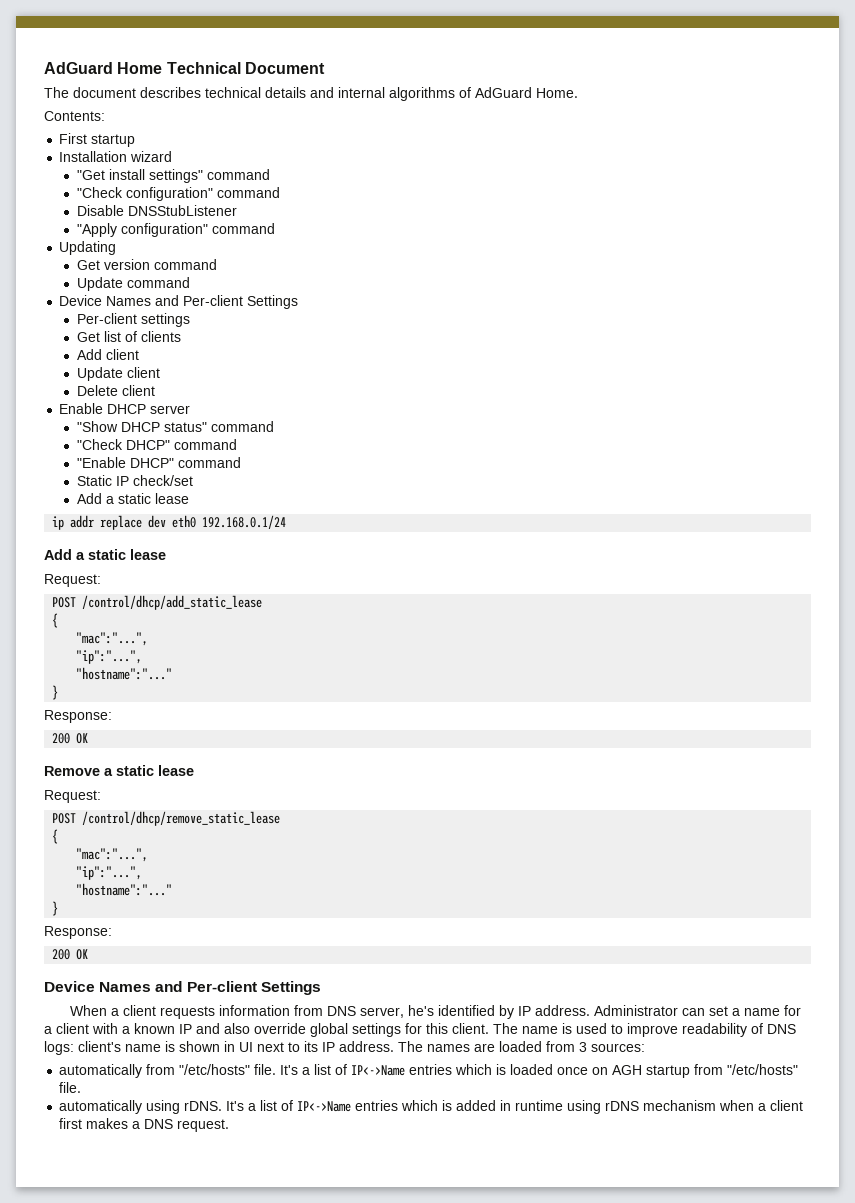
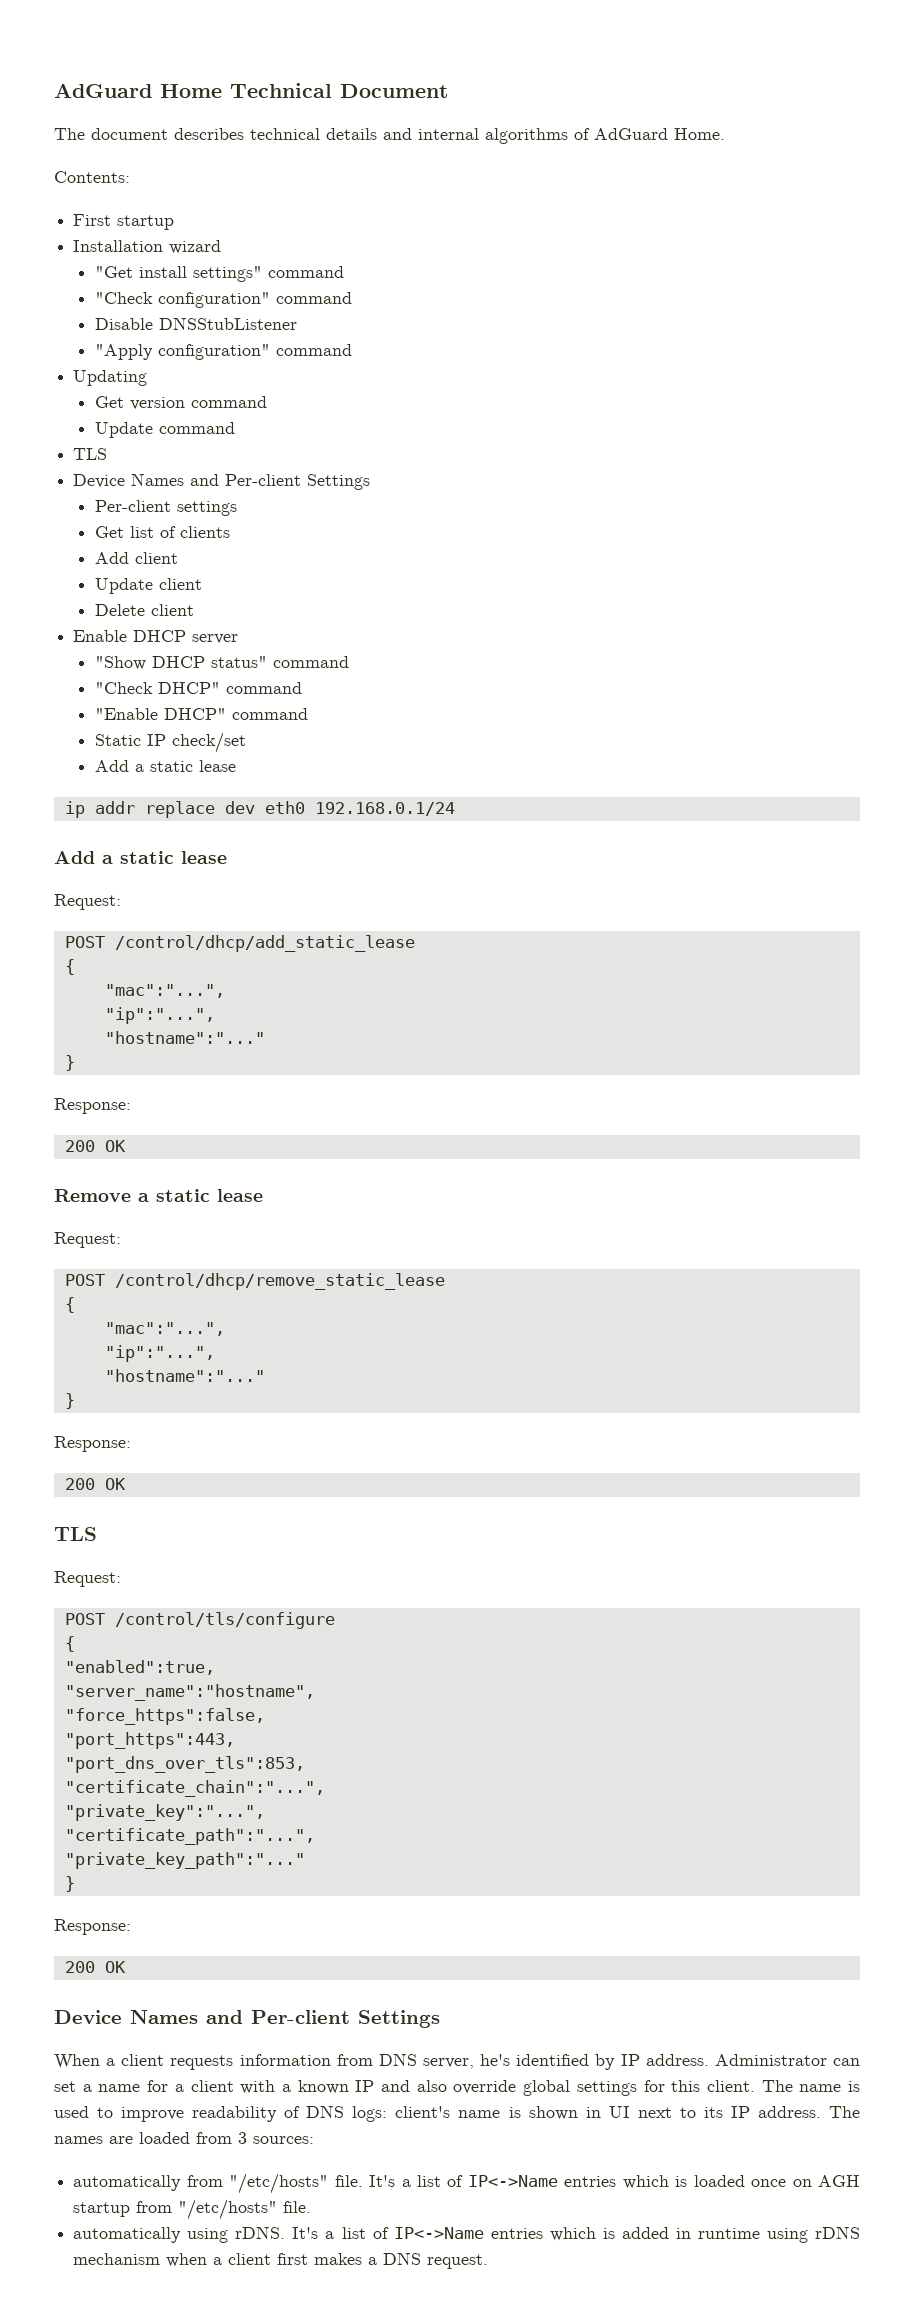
(190, 282) none -> [73,448,108,460] // TLS
(89, 954) none -> [54,1527,97,1541] [54,1571,121,1587] [64,1612,335,1629] [64,1636,75,1652] [64,1660,215,1675] [64,1684,315,1701] [64,1708,265,1725] [64,1732,235,1749] [64,1756,305,1773] [64,1780,325,1797] [64,1804,265,1821] [64,1828,315,1845] [64,1852,305,1869] [64,1876,75,1892] [54,1919,131,1935] [64,1961,126,1973] // TLS // Request: // POST /control/tls/configure // { // "enabled":true, // "server_name":"hostname", // "force_https":false, // "port_https":443, // "port_dns_over_tls":853, // "certificate_chain":"...", // "private_key":"...", // "certificate_path":"...", // "private_key_path":"..." // } // Response: // 200 OK

